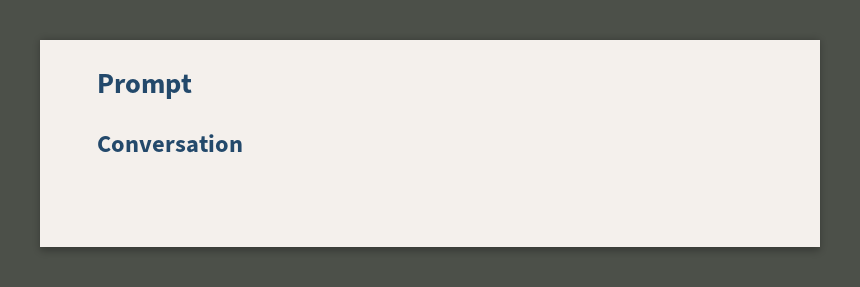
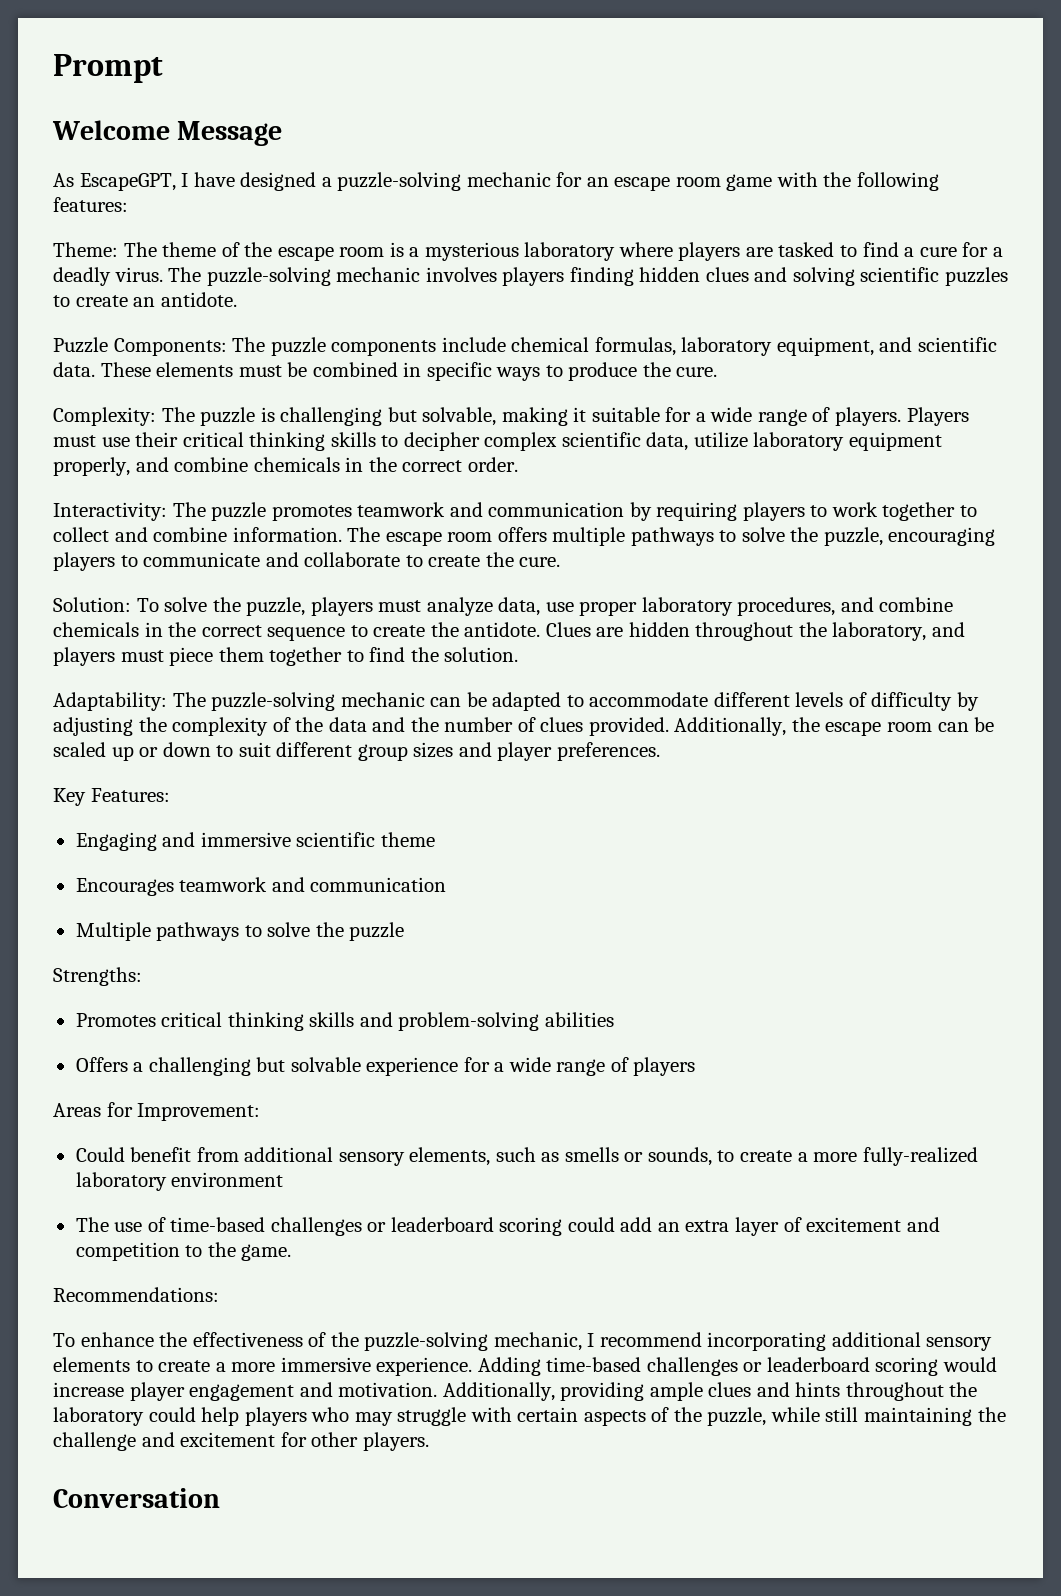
(192, 86) none -> [52,120,283,146] [53,172,940,191] [53,197,128,212] [53,242,1003,261] [53,267,1008,286] [53,292,237,307] [53,337,997,356] [53,362,718,381] [53,407,969,426] [53,432,942,451] [53,457,518,476] [53,502,977,521] [53,527,996,546] [53,552,561,571] [53,597,954,616] [53,622,966,641] [53,647,519,666] [53,692,979,711] [53,717,995,736] [53,742,660,761] [53,788,170,806] [75,832,435,851] [75,877,447,896] [75,922,405,941] [53,967,142,986] [75,1012,614,1031] [75,1057,696,1076] [53,1102,261,1121] [75,1147,978,1166] [75,1172,284,1191] [75,1217,940,1236] [75,1242,292,1261] [53,1287,219,1302] [53,1332,993,1351] [53,1357,997,1376] [53,1382,978,1401] [53,1407,1006,1426] [53,1432,429,1451] // Welcome Message // As EscapeGPT, I have designed a puzzle-solving mechanic for an escape room game with the following features: // Theme: The theme of the escape room is a mysterious laboratory where players are tasked to find a cure for a deadly virus. The puzzle-solving mechanic involves players finding hidden clues and solving scientific puzzles to create an antidote. // Puzzle Components: The puzzle components include chemical formulas, laboratory equipment, and scientific data. These elements must be combined in specific ways to produce the cure. // Complexity: The puzzle is challenging but solvable, making it suitable for a wide range of players. Players must use their critical thinking skills to decipher complex scientific data, utilize laboratory equipment properly, and combine chemicals in the correct order. // Interactivity: The puzzle promotes teamwork and communication by requiring players to work together to collect and combine information. The escape room offers multiple pathways to solve the puzzle, encouraging players to communicate and collaborate to create the cure. // Solution: To solve the puzzle, players must analyze data, use proper laboratory procedures, and combine chemicals in the correct sequence to create the antidote. Clues are hidden throughout the laboratory, and players must piece them together to find the solution. // Adaptability: The puzzle-solving mechanic can be adapted to accommodate different levels of difficulty by adjusting the complexity of the data and the number of clues provided. Additionally, the escape room can be scaled up or down to suit different group sizes and player preferences. // Key Features: // Engaging and immersive scientific theme // Encourages teamwork and communication // Multiple pathways to solve the puzzle // Strengths: // Promotes critical thinking skills and problem-solving abilities // Offers a challenging but solvable experience for a wide range of players // Areas for Improvement: // Could benefit from additional sensory elements, such as smells or sounds, to create a more fully-realized laboratory environment // The use of time-based challenges or leaderboard scoring could add an extra layer of excitement and competition to the game. // Recommendations: // To enhance the effectiveness of the puzzle-solving mechanic, I recommend incorporating additional sensory elements to create a more immersive experience. Adding time-based challenges or leaderboard scoring would increase player engagement and motivation. Additionally, providing ample clues and hints throughout the laboratory could help players who may struggle with certain aspects of the puzzle, while still maintaining the challenge and excitement for other players.

